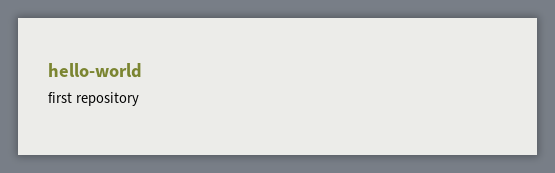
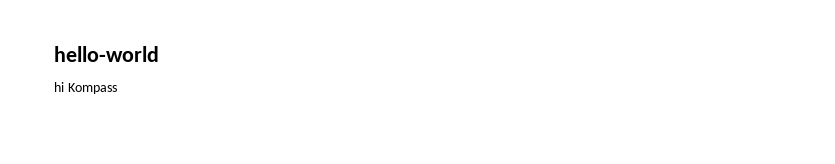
[48,92,139,106] first repository -> [54,82,117,94] hi Kompass

